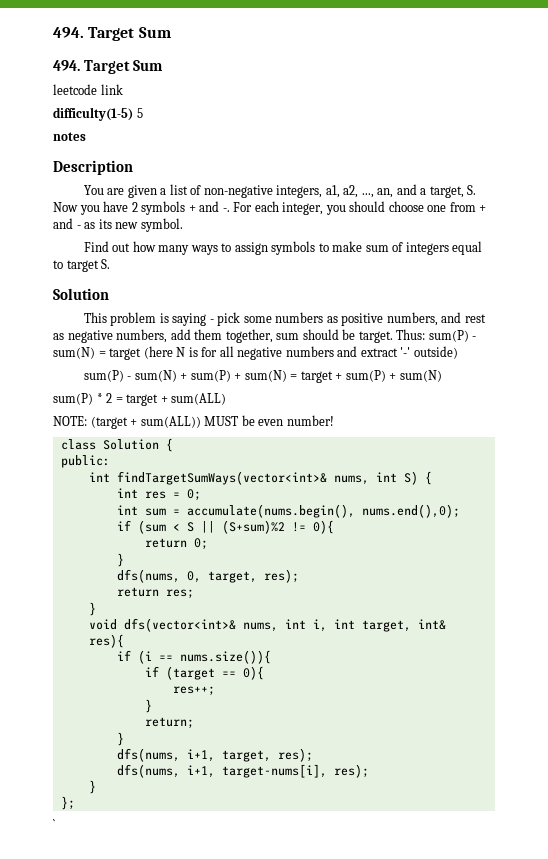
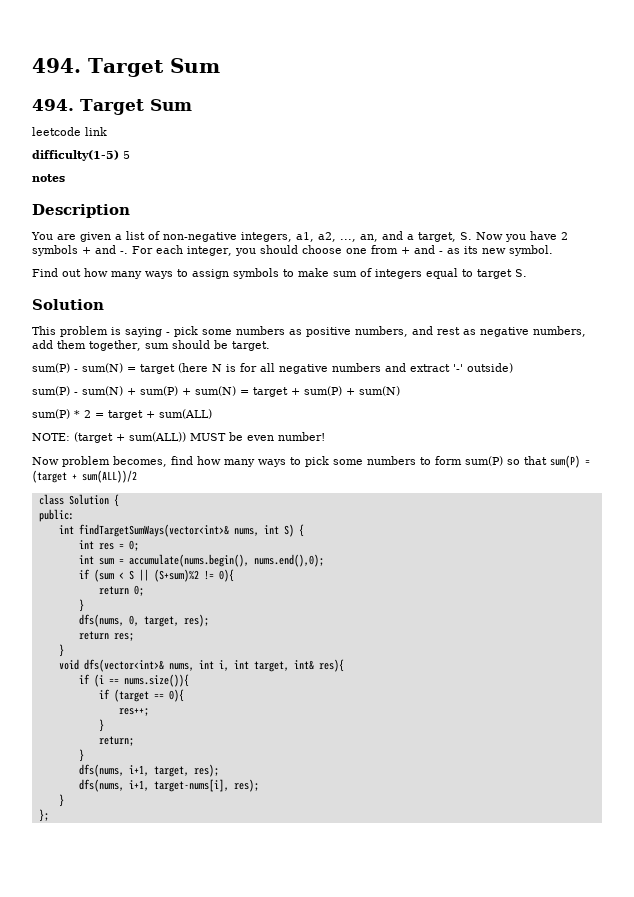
[396,329,426,340] Thus: -> (270, 346) //
(334, 420) none -> [32,455,590,468] [32,470,137,483] // Now problem becomes, find how many ways to pick some numbers to form sum(P) so that sum(P) = (target + sum(ALL))/2
[53,819,55,829] // ` -> (49, 815) none

